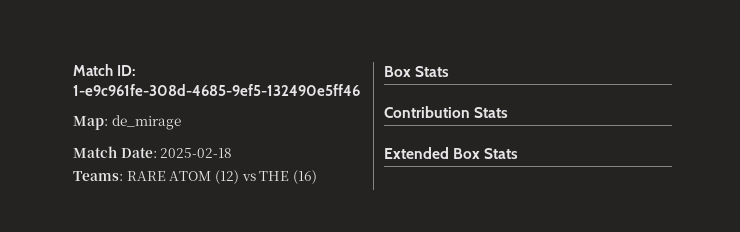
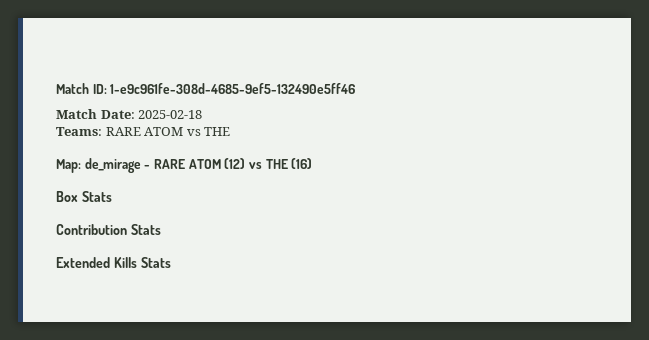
[73,115,181,130] // Map: de_mirage -> (356, 88) none
(212, 176) none -> [186,127,231,136] [56,158,221,173] vs THE // Map: de_mirage - RARE ATOM
[453,148,481,159] Box -> [113,257,137,268] Kills

